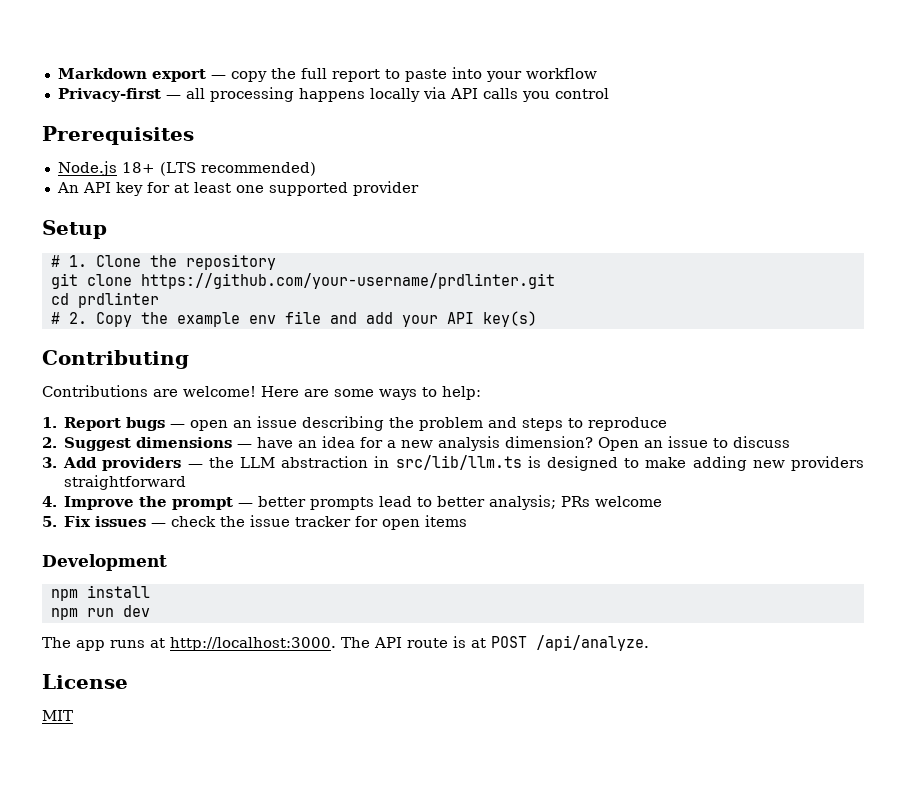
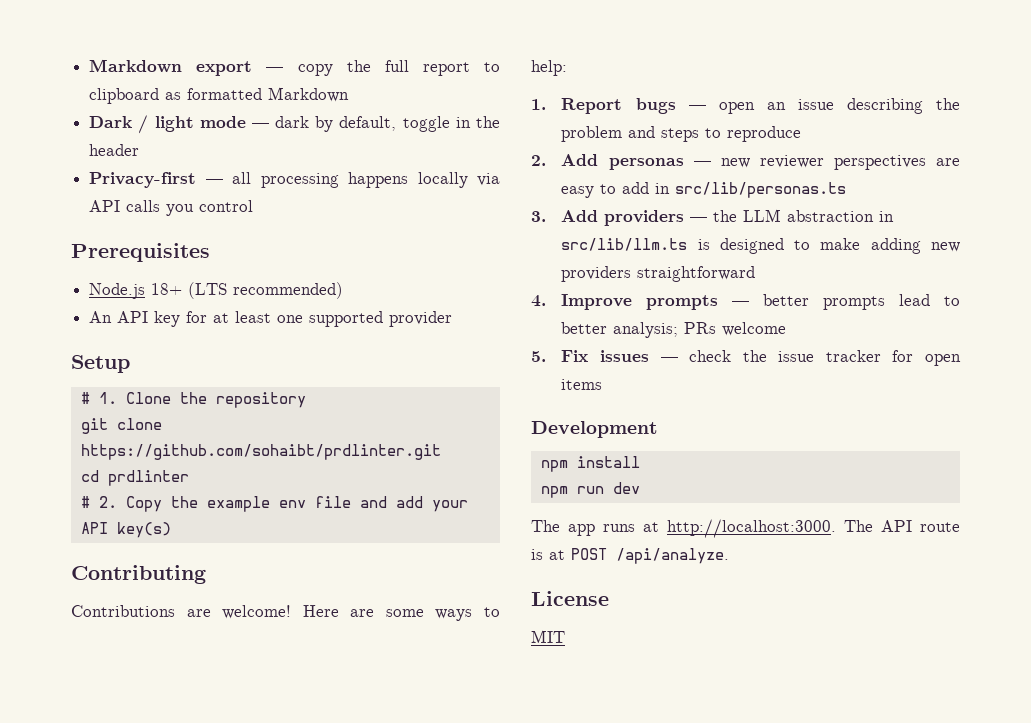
[404,67,597,82] paste into your workflow -> [89,87,350,104] [89,115,500,134] [89,144,140,156] clipboard as formatted Markdown // Dark / light mode — dark by default, toggle in the header
[140,273,555,289] https://github.com/your-username/prdlinter.git -> [80,444,441,460] https://github.com/sohaibt/prdlinter.git
[64,436,791,451] Suggest dimensions — have an idea for a new analysis dimension? Open an issue to discuss -> [561,154,960,170] [561,182,847,198] Add personas — new reviewer perspectives are easy to add in src/lib/personas.ts
[139,496,234,510] the prompt -> [646,295,719,310] prompts

